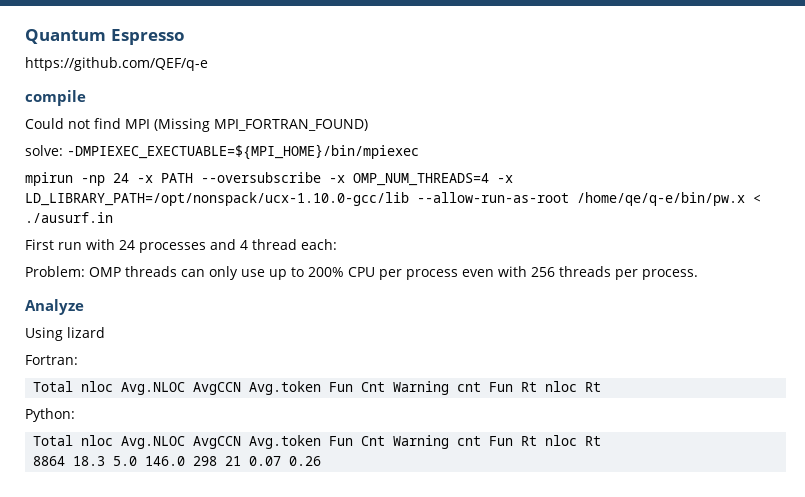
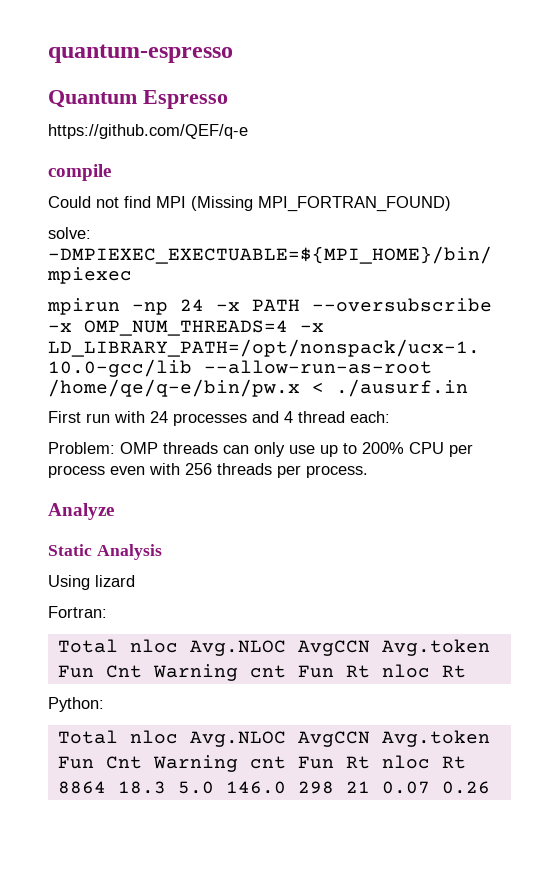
(25, 36) none -> [48,44,233,63] quantum-espresso //
(84, 307) none -> [48,544,162,560] // Static Analysis

